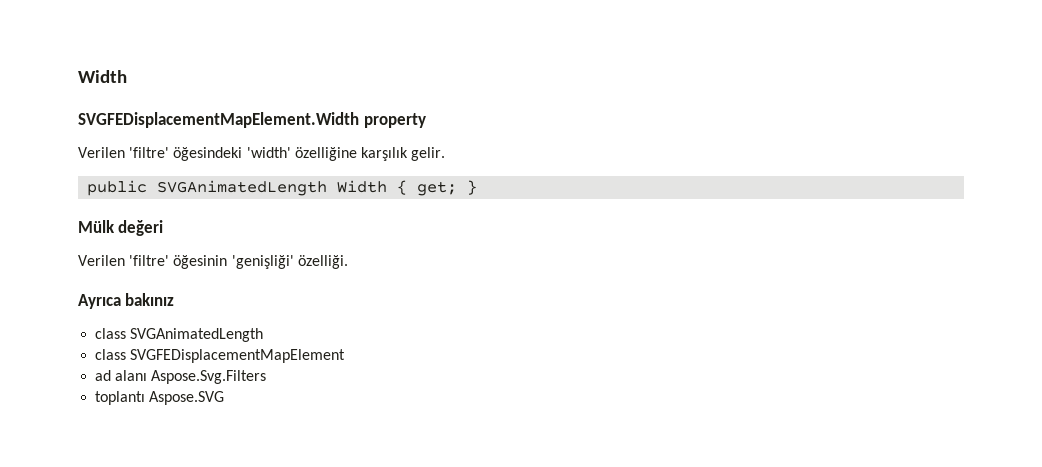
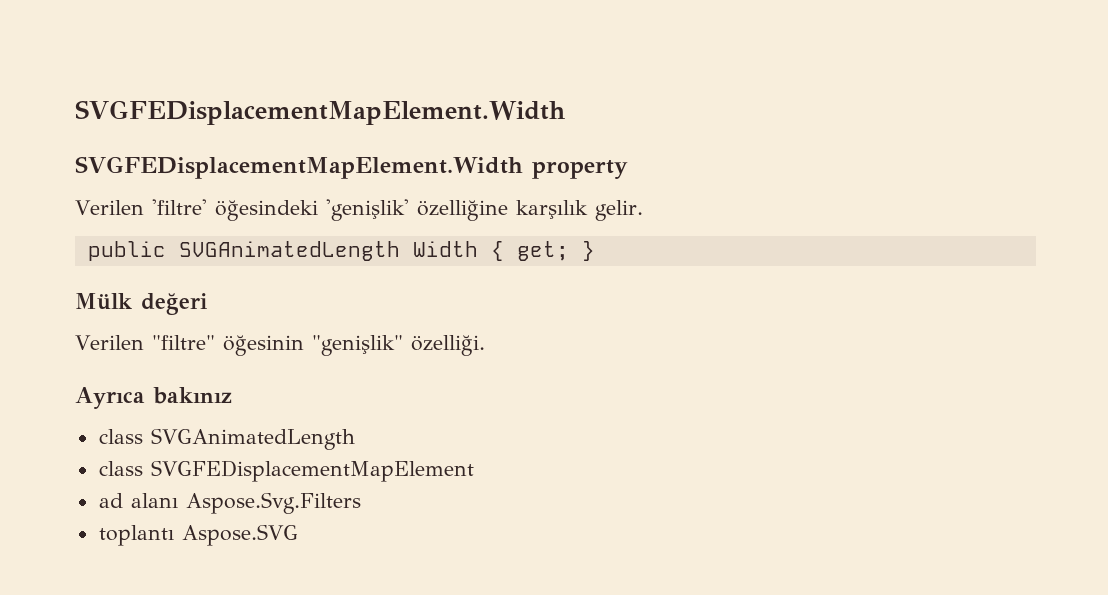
[78,70,127,83] Width -> [75,100,565,125] SVGFEDisplacementMapElement.Width
[246,147,291,158] 'width' -> [325,199,409,221] 'genişlik'
[129,255,294,269] 'filtre' öğesinin 'genişliği' -> [151,335,403,356] "filtre" öğesinin "genişlik"

